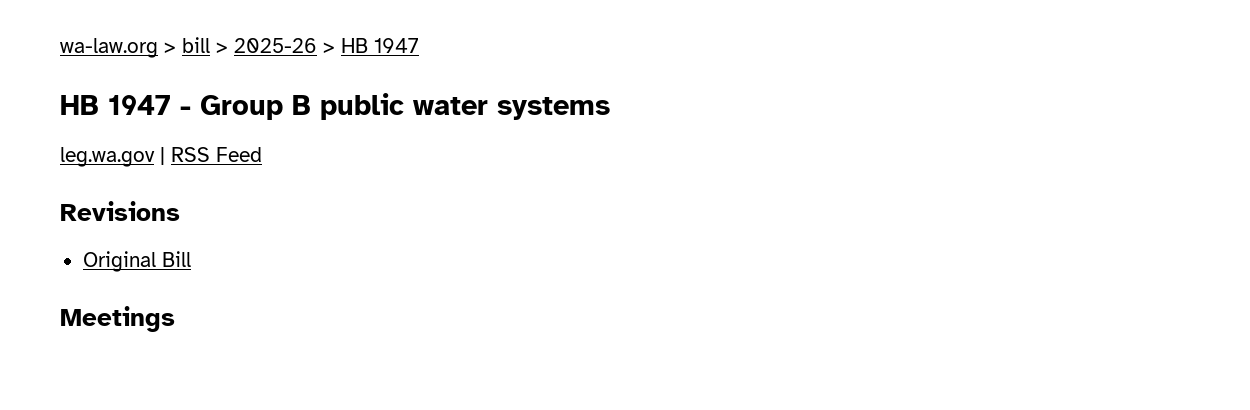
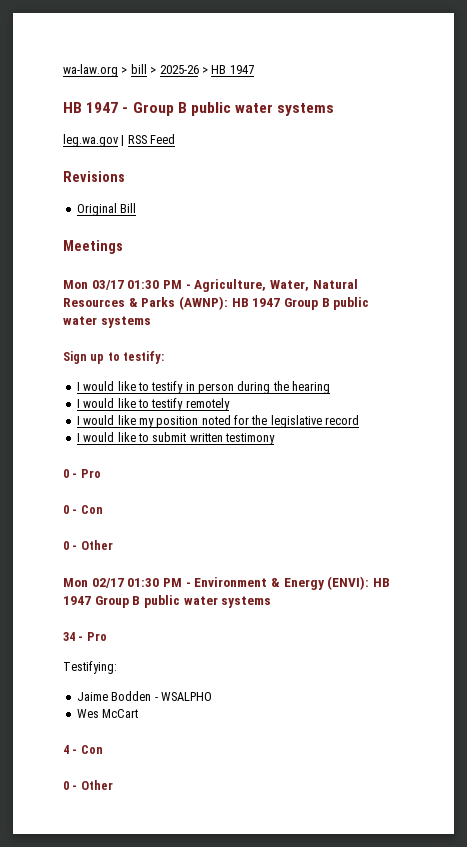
(175, 319) none -> [63,279,358,292] [63,296,370,310] [63,316,151,328] [63,351,165,364] [76,381,331,394] [76,398,230,411] [76,415,360,428] [76,432,275,445] [63,469,101,478] [63,505,103,514] [63,540,113,550] [63,576,390,590] [63,595,272,608] [63,632,107,641] [63,661,117,674] [76,691,212,701] [76,709,139,718] [63,745,103,754] [63,780,113,790] // Mon 03/17 01:30 PM - Agriculture, Water, Natural Resources & Parks (AWNP): HB 1947 Group B public water systems // Sign up to testify: // I would like to testify in person during the hearing // I would like to testify remotely // I would like my position noted for the legislative record // I would like to submit written testimony // 0 - Pro // 0 - Con // 0 - Other // Mon 02/17 01:30 PM - Environment & Energy (ENVI): HB 1947 Group B public water systems // 34 - Pro // Testifying: // Jaime Bodden - WSALPHO // Wes McCart // 4 - Con // 0 - Other

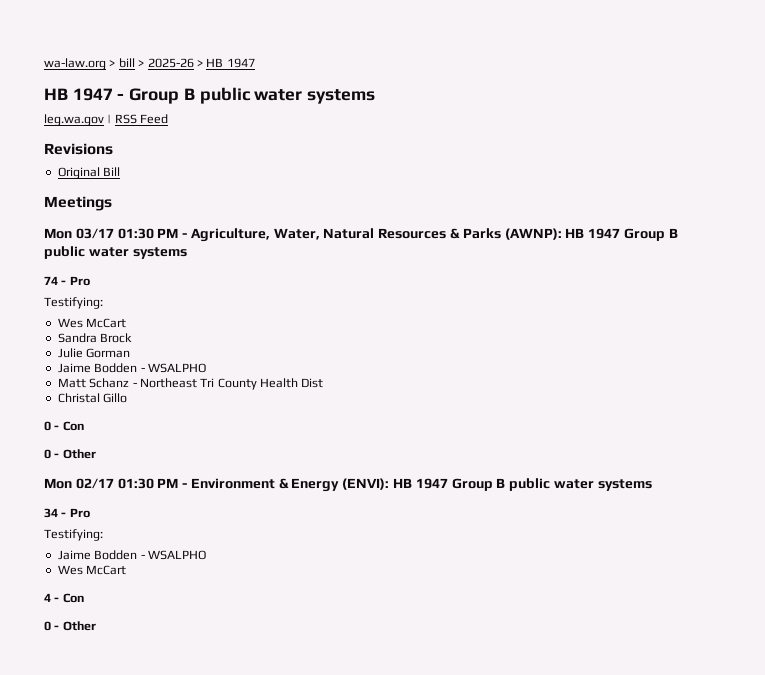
[63,351,165,364] [76,381,331,394] [76,398,230,411] [76,415,360,428] [76,432,275,445] [63,469,101,478] Sign up to testify: // I would like to testify in person during the hearing // I would like to testify remotely // I would like my position noted for the legislative record // I would like to submit written testimony // 0 - Pro -> [44,276,90,286] [44,297,103,309] [57,318,127,328] [57,333,133,343] [57,348,131,358] [57,363,206,373] [57,378,324,390] [57,393,128,403] 74 - Pro // Testifying: // Wes McCart // Sandra Brock // Julie Gorman // Jaime Bodden - WSALPHO // Matt Schanz - Northeast Tri County Health Dist // Christal Gillo

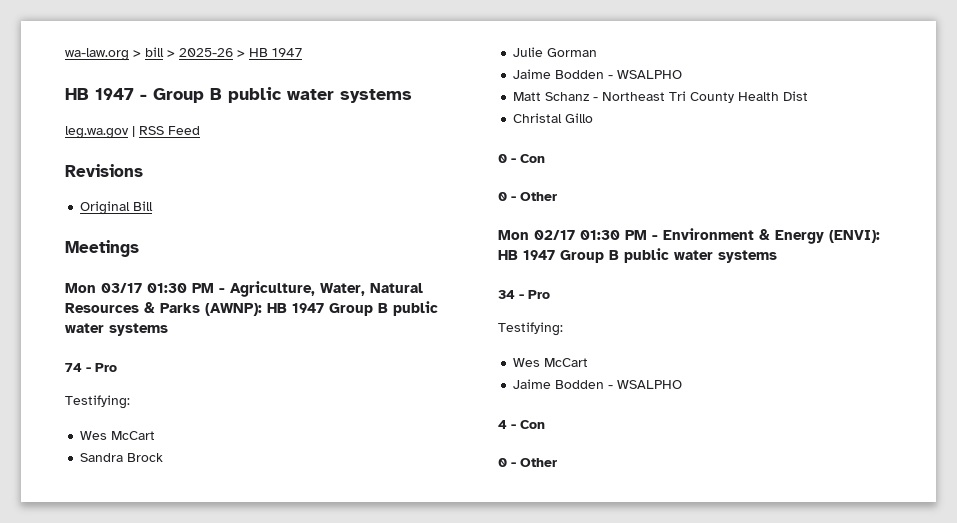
[57,550,206,560] [57,565,127,575] // Jaime Bodden - WSALPHO // Wes McCart -> [513,358,589,367] [513,379,683,389] // Wes McCart // Jaime Bodden - WSALPHO

